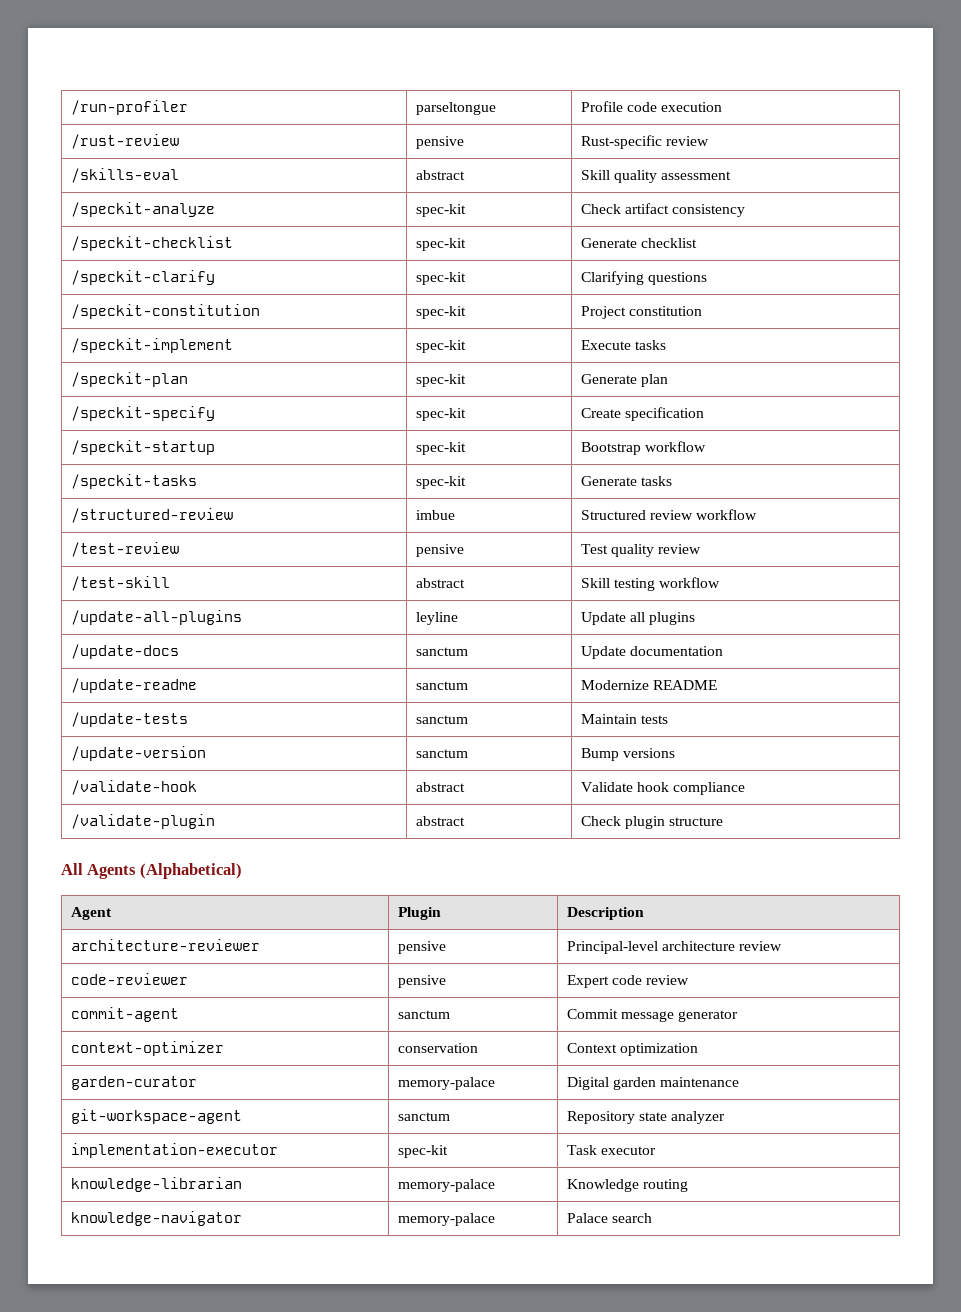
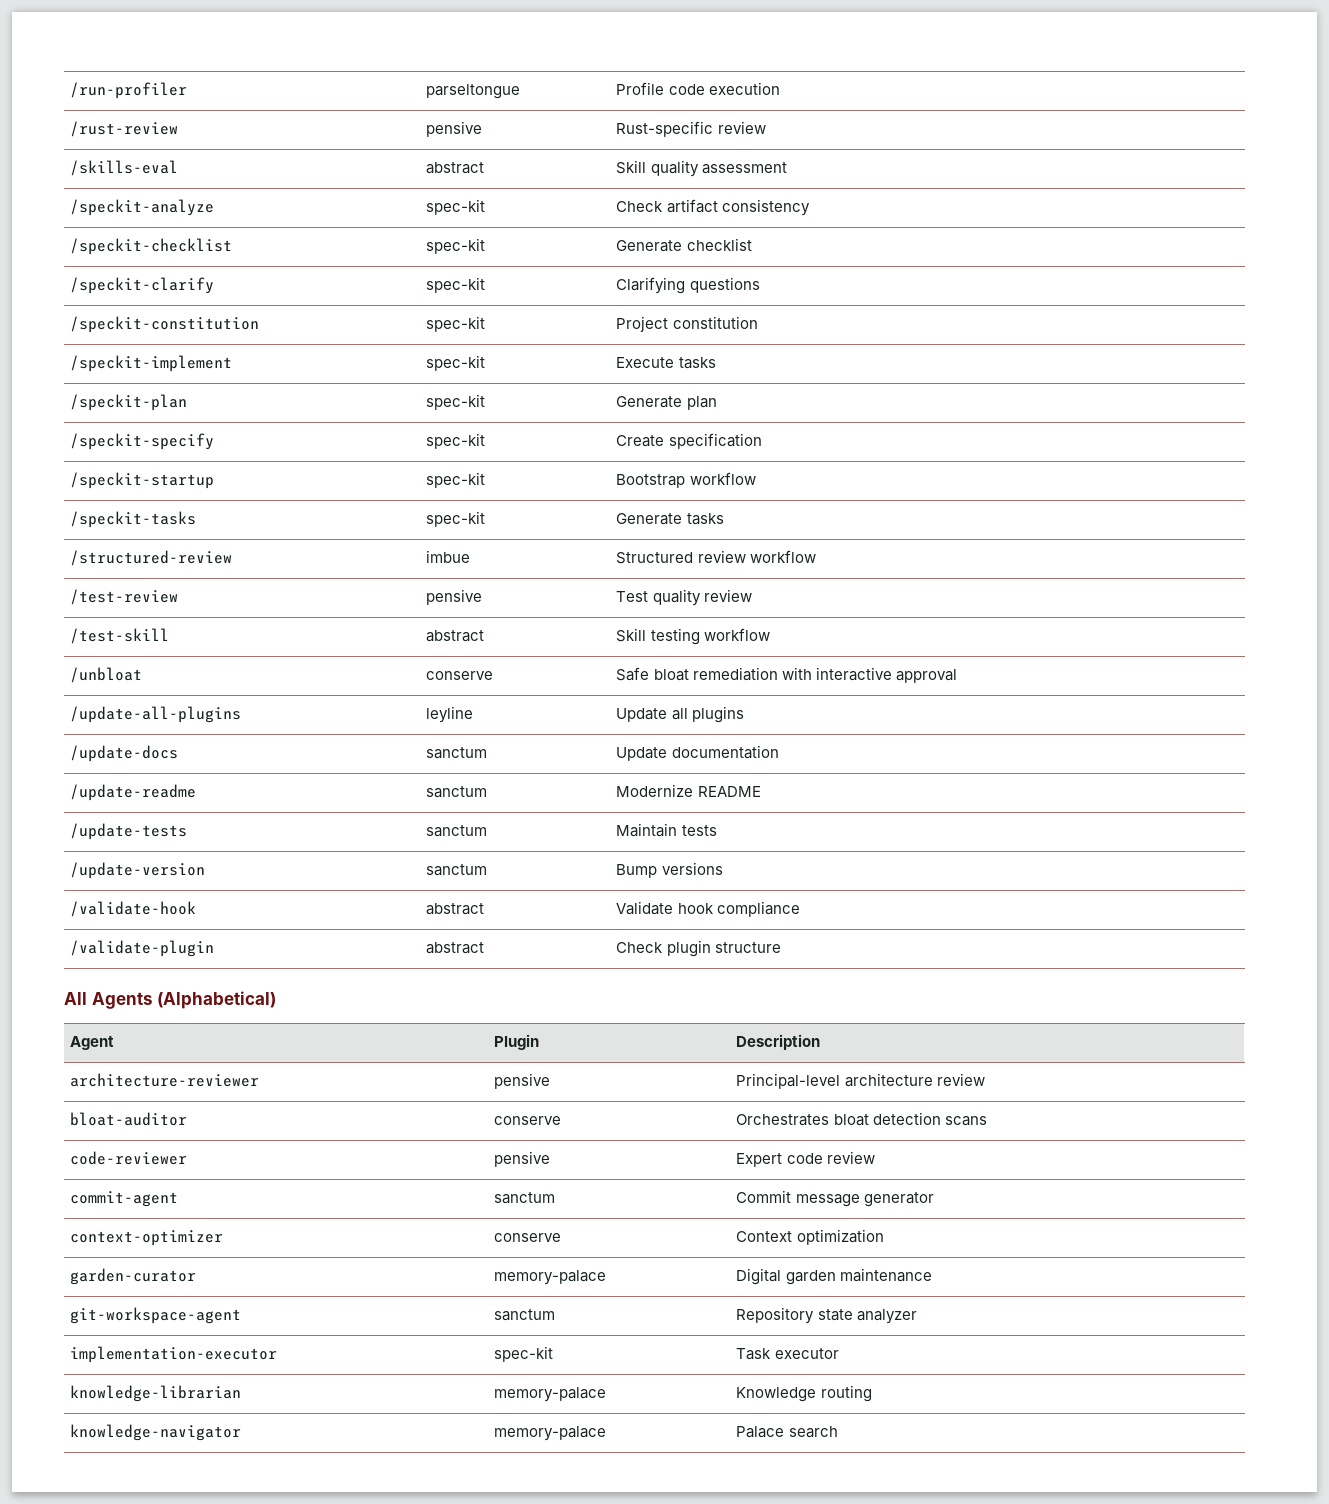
(721, 582) none -> [70,667,143,683] [426,671,494,680] [616,667,957,683] // /unbloat | conserve | Safe bloat remediation with interactive approval
(783, 946) none -> [70,1112,188,1126] [494,1116,562,1125] [736,1112,987,1126] // bloat-auditor | conserve | Orchestrates bloat detection scans
[397,1043,478,1053] conservation -> [494,1233,562,1242] conserve

